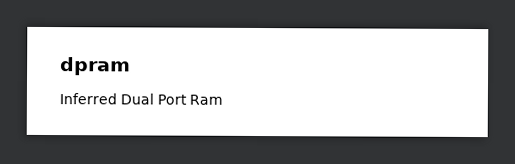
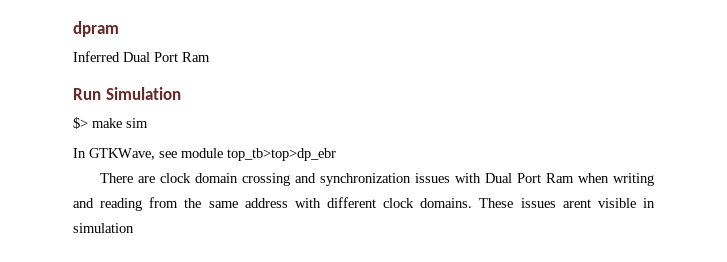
(223, 99) none -> [73,87,181,100] [73,117,148,129] [73,148,336,161] [100,173,654,186] [73,197,655,211] [73,223,134,233] // Run Simulation // $> make sim // In GTKWave, see module top_tb>top>dp_ebr // There are clock domain crossing and synchronization issues with Dual Port Ram when writing and reading from the same address with different clock domains. These issues arent visible in simulation

